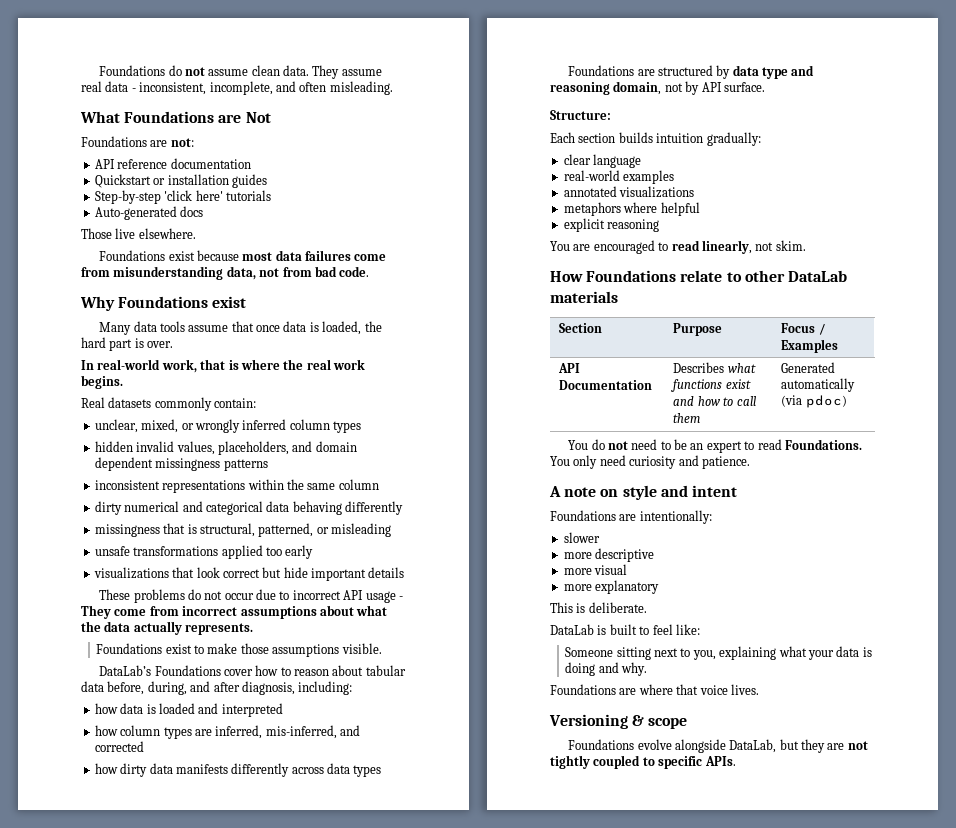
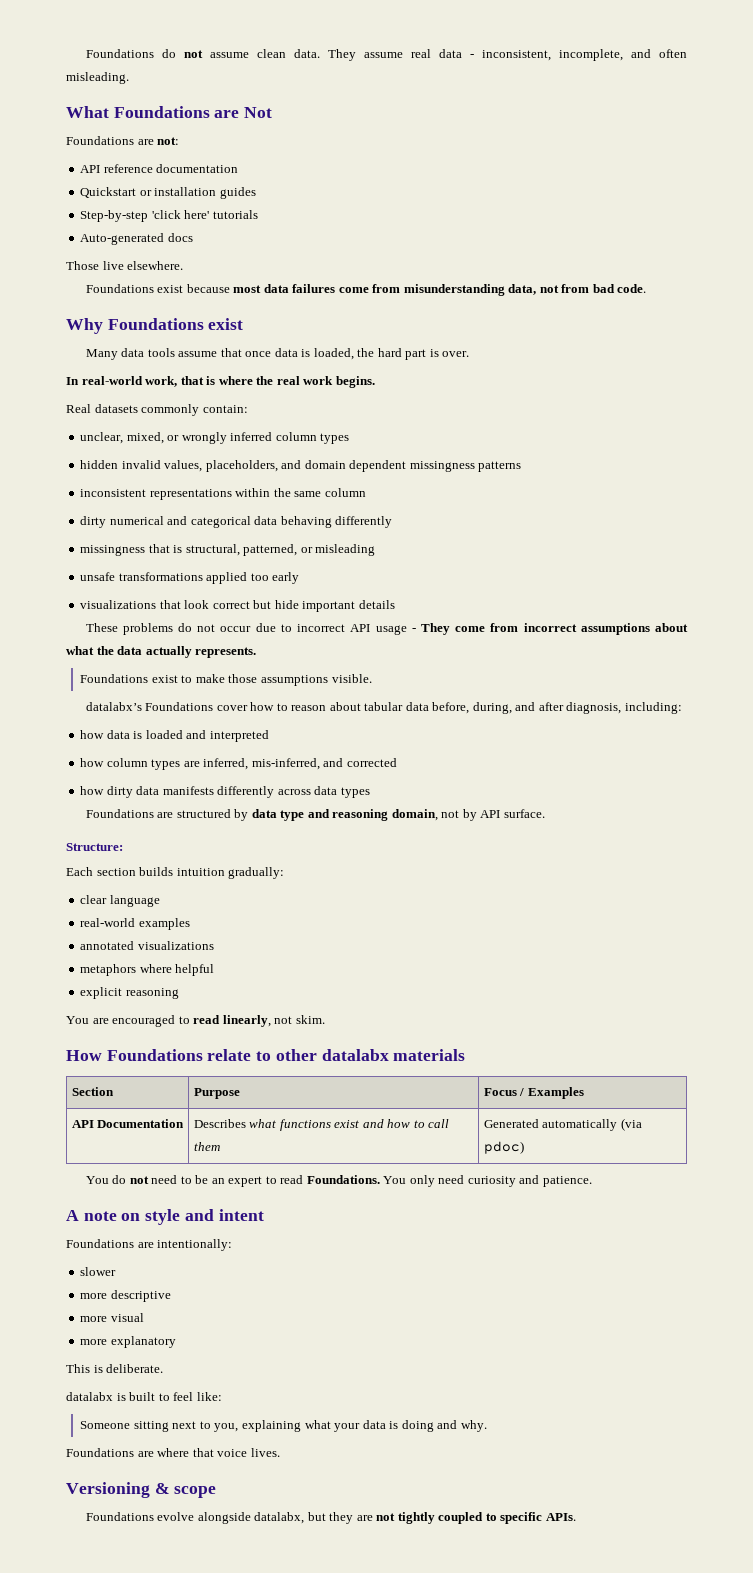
[99,665,152,676] DataLab’s -> [85,702,142,711] datalabx’s
[787,270,847,282] DataLab -> [321,1049,389,1061] datalabx
[550,624,594,635] DataLab -> [66,1392,113,1401] datalabx
[729,739,777,753] DataLab, -> [254,1512,305,1524] datalabx,

